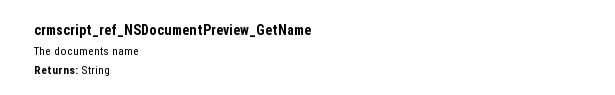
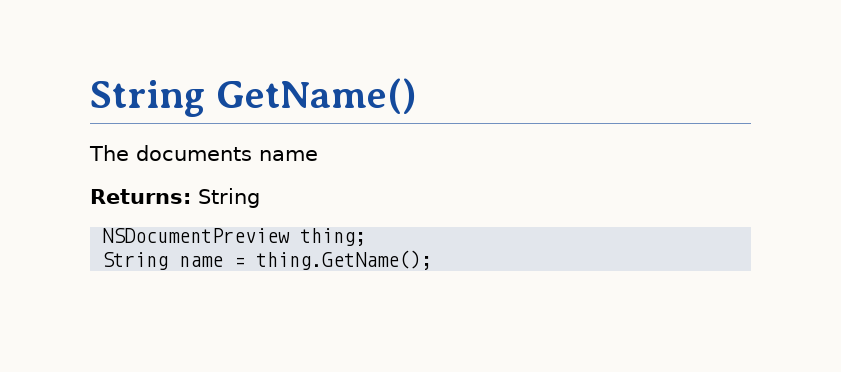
[34,24,311,38] crmscript_ref_NSDocumentPreview_GetName -> [90,78,417,117] String GetName()
(111, 71) none -> [102,228,367,246] [102,250,433,270] // NSDocumentPreview thing; // String name = thing.GetName();

